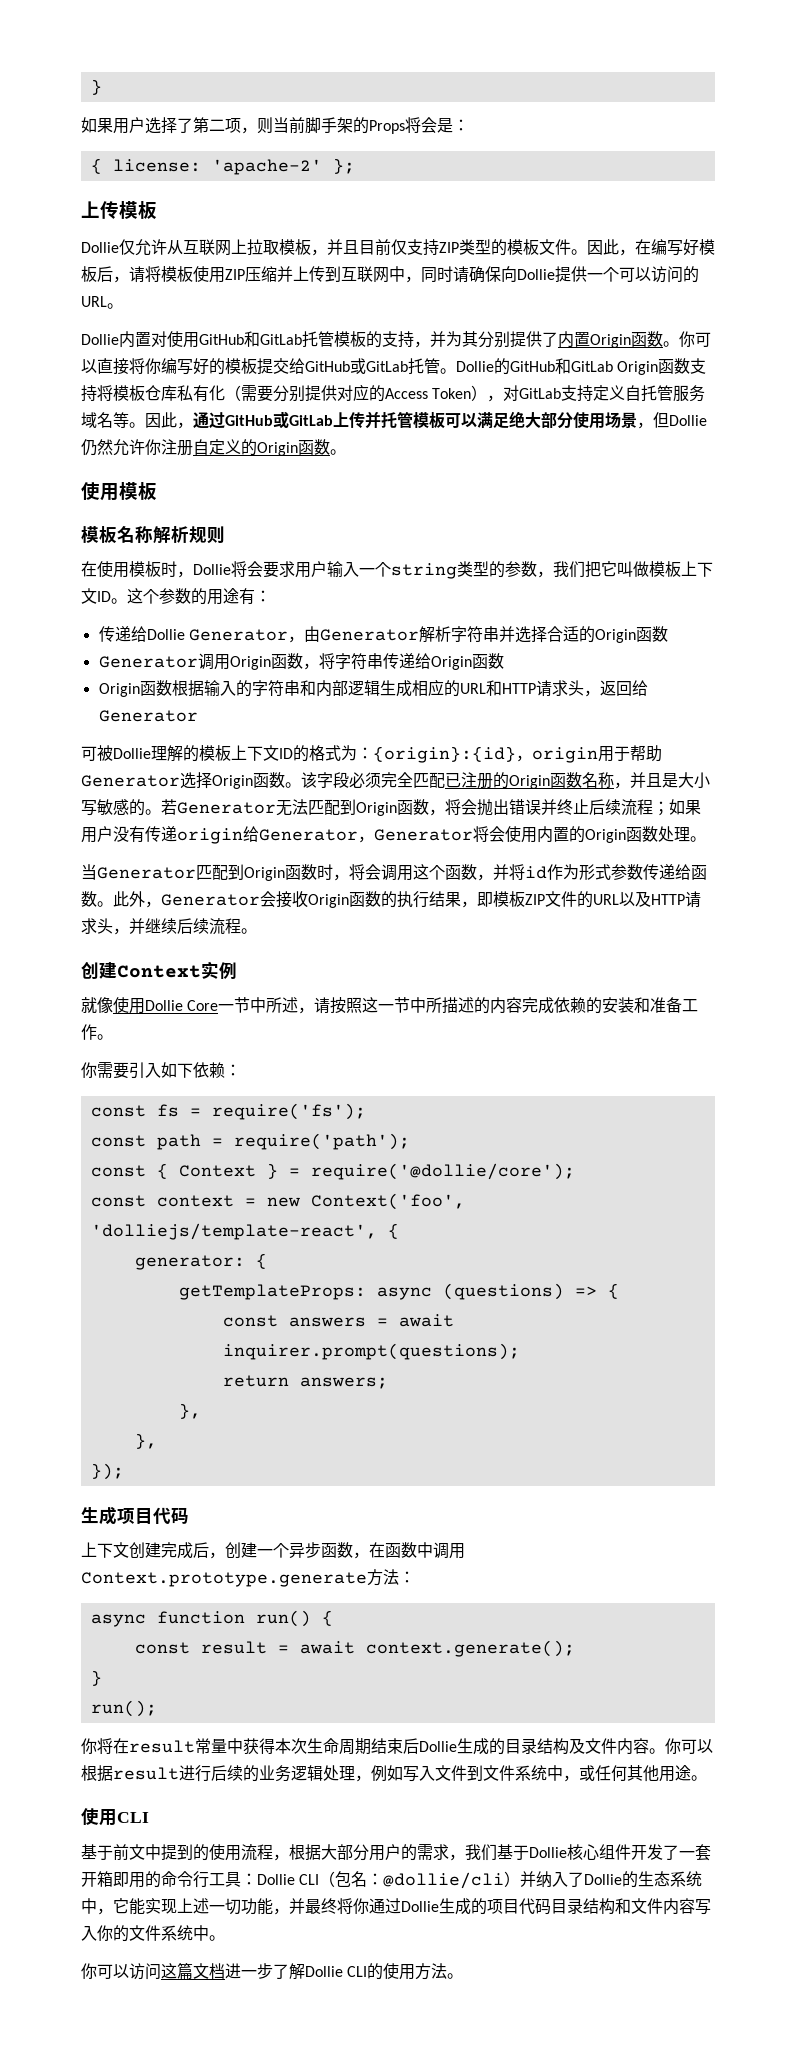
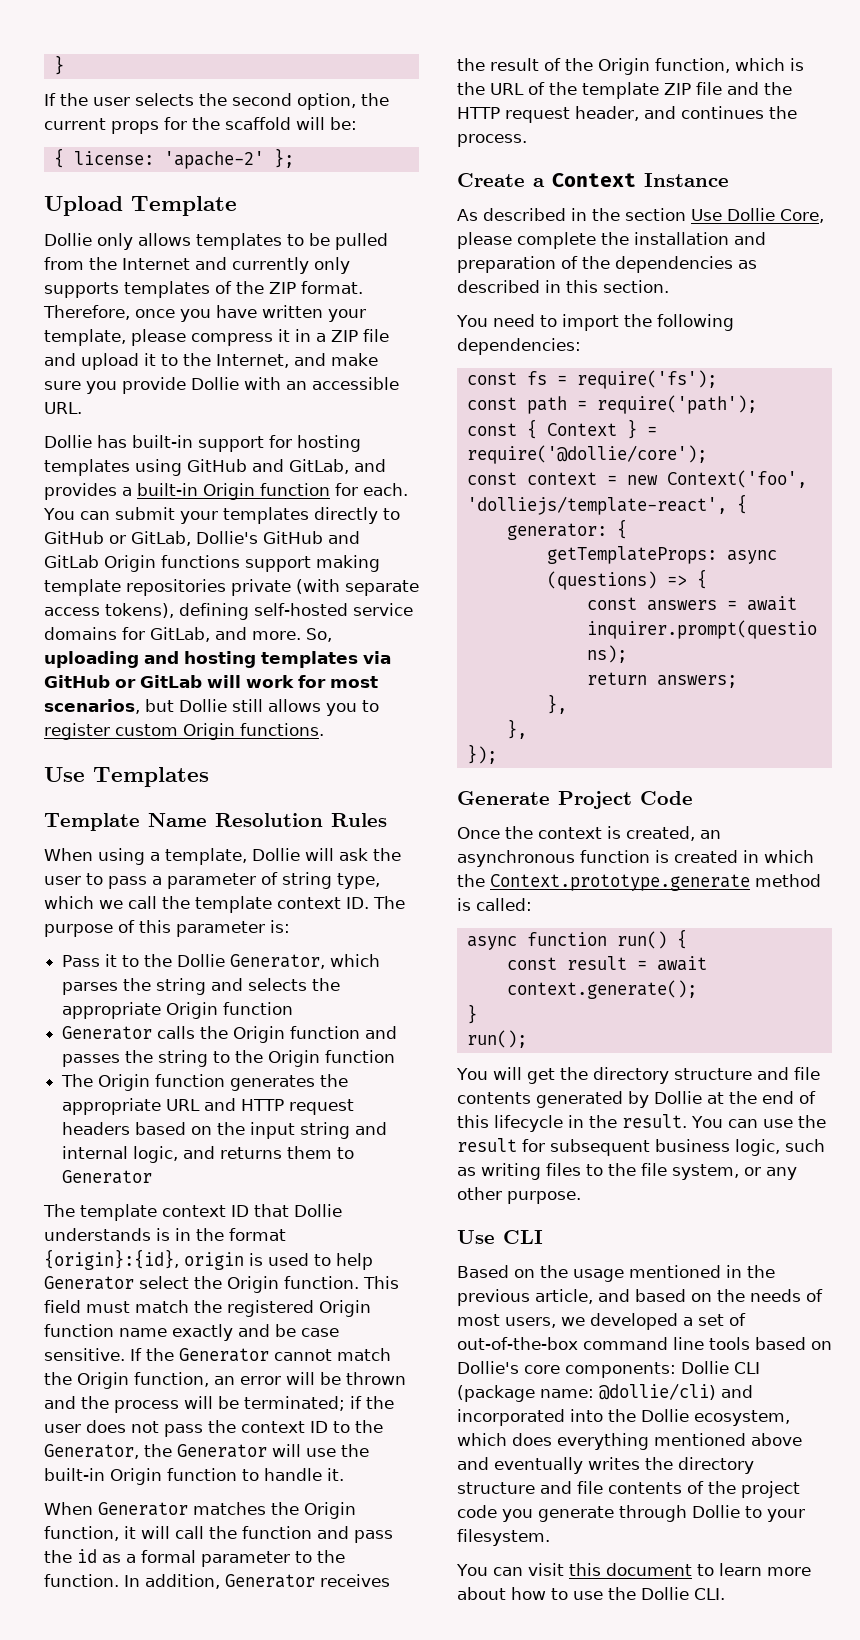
[90,79,102,95] [81,117,469,134] } // 如果用户选择了第二项，则当前脚手架的Props将会是： -> [53,55,64,75] [44,93,389,110] [44,117,357,134] } // If the user selects the second option, the current props for the scaffold will be:
[81,201,157,220] [81,239,715,256] [81,266,699,283] [81,296,123,309] [81,331,711,348] [81,358,707,375] [81,384,706,402] [81,411,707,429] [81,439,346,456] [81,482,157,501] [81,525,225,544] [81,561,713,579] [81,588,271,605] [98,626,668,643] [98,653,504,670] [98,679,648,697] [98,710,198,722] [81,745,662,763] [81,772,710,789] [81,799,701,816] [81,826,706,844] [81,864,707,881] [81,891,701,908] [81,918,257,935] [81,961,237,979] [81,997,699,1014] [81,1024,113,1040] [81,1062,241,1079] 上传模板 // Dollie仅允许从互联网上拉取模板，并且目前仅支持ZIP类型的模板文件。因此，在编写好模板后，请将模板使用ZIP压缩并上传到互联网中，同时请确保向Dollie提供一个可以访问的URL。 // Dollie内置对使用GitHub和GitLab托管模板的支持，并为其分别提供了内置Origin函数。你可以直接将你编写好的模板提交给GitHub或GitLab托管。Dollie的GitHub和GitLab Origin函数支持将模板仓库私有化（需要分别提供对应的Access Token），对GitLab支持定义自托管服务域名等。因此，通过GitHub或GitLab上传并托管模板可以满足绝大部分使用场景，但Dollie仍然允许你注册自定义的Origin函数。 // 使用模板 // 模板名称解析规则 // 在使用模板时，Dollie将会要求用户输入一个string类型的参数，我们把它叫做模板上下文ID。这个参数的用途有： // 传递给Dollie Generator，由Generator解析字符串并选择合适的Origin函数 // Generator调用Origin函数，将字符串传递给Origin函数 // Origin函数根据输入的字符串和内部逻辑生成相应的URL和HTTP请求头，返回给Generator // 可被Dollie理解的模板上下文ID的格式为：{origin}:{id}，origin用于帮助Generator选择Origin函数。该字段必须完全匹配已注册的Origin函数名称，并且是大小写敏感的。若Generator无法匹配到Origin函数，将会抛出错误并终止后续流程；如果用户没有传递origin给Generator，Generator将会使用内置的Origin函数处理。 // 当Generator匹配到Origin函数时，将会调用这个函数，并将id作为形式参数传递给函数。此外，Generator会接收Origin函数的执行结果，即模板ZIP文件的URL以及HTTP请求头，并继续后续流程。 // 创建Context实例 // 就像使用Dollie Core一节中所述，请按照这一节中所描述的内容完成依赖的安装和准备工作。 // 你需要引入如下依赖： -> [44,196,237,216] [44,233,388,250] [44,257,350,274] [44,281,363,298] [43,305,366,322] [44,329,389,346] [44,353,378,370] [44,377,399,394] [44,402,82,414] [44,435,361,452] [44,459,386,476] [44,483,408,500] [43,507,400,524] [44,531,360,546] [44,555,380,572] [44,579,419,596] [44,603,413,620] [44,627,332,642] [44,651,391,668] [44,675,378,688] [44,699,379,716] [44,723,324,740] [44,767,209,787] [44,813,387,831] [44,848,401,865] [44,872,380,889] [44,896,405,913] [44,920,290,937] [62,954,381,969] [62,978,341,995] [62,1002,294,1019] [62,1026,398,1043] [62,1050,396,1067] [61,1074,349,1091] [62,1098,355,1115] [62,1122,388,1139] [62,1146,355,1163] [62,1170,153,1184] [43,1204,342,1221] [44,1228,286,1241] [44,1249,373,1270] [44,1276,399,1293] [44,1300,371,1317] [44,1324,339,1341] [44,1348,391,1362] [44,1372,406,1389] [44,1396,394,1413] [44,1420,383,1437] [44,1444,369,1459] [44,1468,344,1485] [44,1502,356,1519] [44,1526,393,1543] [44,1549,345,1567] [44,1574,390,1589] [457,58,804,75] [457,82,792,99] [457,106,797,123] [457,134,527,147] [457,173,729,187] [457,208,824,223] [457,232,766,249] [457,256,757,273] [457,280,669,293] [456,314,734,331] [457,338,581,355] Upload Template // Dollie only allows templates to be pulled from the Internet and currently only supports templates of the ZIP format. Therefore, once you have written your template, please compress it in a ZIP file and upload it to the Internet, and make sure you provide Dollie with an accessible URL. // Dollie has built-in support for hosting templates using GitHub and GitLab, and provides a built-in Origin function for each. You can submit your templates directly to GitHub or GitLab, Dollie's GitHub and GitLab Origin functions support making template repositories private (with separate access tokens), defining self-hosted service domains for GitLab, and more. So, uploading and hosting templates via GitHub or GitLab will work for most scenarios, but Dollie still allows you to register custom Origin functions. // Use Templates // Template Name Resolution Rules // When using a template, Dollie will ask the user to pass a parameter of string type, which we call the template context ID. The purpose of this parameter is: // Pass it to the Dollie Generator, which parses the string and selects the appropriate Origin function // Generator calls the Origin function and passes the string to the Origin function // The Origin function generates the appropriate URL and HTTP request headers based on the input string and internal logic, and returns them to Generator // The template context ID that Dollie understands is in the format {origin}:{id}, origin is used to help Generator select the Origin function. This field must match the registered Origin function name exactly and be case sensitive. If the Generator cannot match the Origin function, an error will be thrown and the process will be terminated; if the user does not pass the context ID to the Generator, the Generator will use the built-in Origin function to handle it. // When Generator matches the Origin function, it will call the function and pass the id as a formal parameter to the function. In addition, Generator receives the result of the Origin function, which is the URL of the template ZIP file and the HTTP request header, and continues the process. // Create a Context Instance // As described in the section Use Dollie Core, please complete the installation and preparation of the dependencies as described in this section. // You need to import the following dependencies:
[81,1506,189,1525] [81,1542,465,1559] [81,1569,415,1587] 生成项目代码 // 上下文创建完成后，创建一个异步函数，在函数中调用Context.prototype.generate方法： -> [457,791,693,809] [457,826,721,841] [457,850,814,867] [457,874,821,891] [457,898,532,911] Generate Project Code // Once the context is created, an asynchronous function is created in which the Context.prototype.generate method is called:
[81,1738,713,1755] [81,1765,707,1782] [81,1808,149,1826] [81,1844,711,1861] [81,1871,703,1889] [81,1898,711,1915] [81,1925,225,1942] [81,1962,464,1980] 你将在result常量中获得本次生命周期结束后Dollie生成的目录结构及文件内容。你可以根据result进行后续的业务逻辑处理，例如写入文件到文件系统中，或任何其他用途。 // 使用CLI // 基于前文中提到的使用流程，根据大部分用户的需求，我们基于Dollie核心组件开发了一套开箱即用的命令行工具：Dollie CLI（包名：@dollie/cli）并纳入了Dollie的生态系统中，它能实现上述一切功能，并最终将你通过Dollie生成的项目代码目录结构和文件内容写入你的文件系统中。 // 你可以访问这篇文档进一步了解Dollie CLI的使用方法。 -> [456,1067,820,1084] [457,1091,816,1108] [457,1114,826,1132] [457,1138,825,1156] [457,1163,797,1180] [457,1187,581,1204] [457,1230,543,1244] [457,1265,775,1282] [457,1289,823,1306] [457,1313,746,1330] [457,1337,832,1350] [457,1361,760,1378] [457,1383,753,1402] [457,1409,790,1426] [457,1433,802,1450] [457,1457,754,1474] [457,1481,800,1498] [457,1505,805,1522] [457,1529,550,1546] [456,1563,811,1576] [457,1587,725,1600] You will get the directory structure and file contents generated by Dollie at the end of this lifecycle in the result. You can use the result for subsequent business logic, such as writing files to the file system, or any other purpose. // Use CLI // Based on the usage mentioned in the previous article, and based on the needs of most users, we developed a set of out-of-the-box command line tools based on Dollie's core components: Dollie CLI (package name: @dollie/cli) and incorporated into the Dollie ecosystem, which does everything mentioned above and eventually writes the directory structure and file contents of the project code you generate through Dollie to your filesystem. // You can visit this document to learn more about how to use the Dollie CLI.

